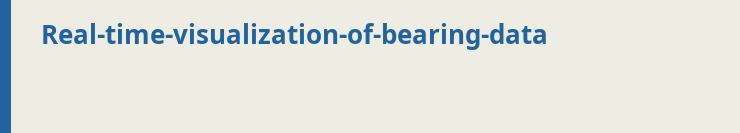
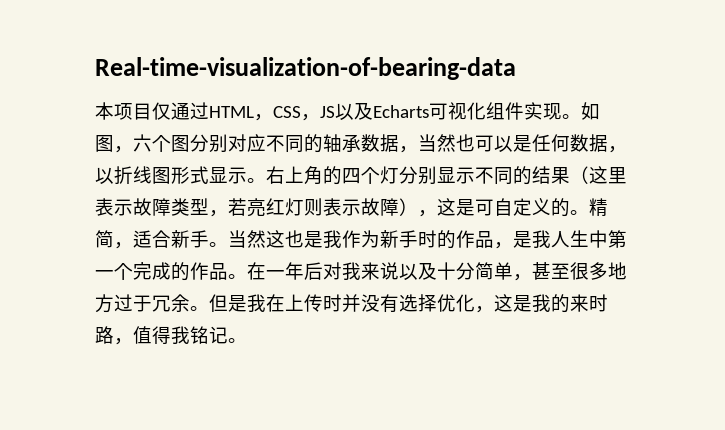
(548, 36) none -> [95,102,600,121] [95,134,627,153] [95,166,627,185] [95,198,608,217] [95,230,627,249] [95,262,627,281] [95,294,608,313] [95,326,247,345] // 本项目仅通过HTML，CSS，JS以及Echarts可视化组件实现。如图，六个图分别对应不同的轴承数据，当然也可以是任何数据，以折线图形式显示。右上角的四个灯分别显示不同的结果（这里表示故障类型，若亮红灯则表示故障），这是可自定义的。精简，适合新手。当然这也是我作为新手时的作品，是我人生中第一个完成的作品。在一年后对我来说以及十分简单，甚至很多地方过于冗余。但是我在上传时并没有选择优化，这是我的来时路，值得我铭记。

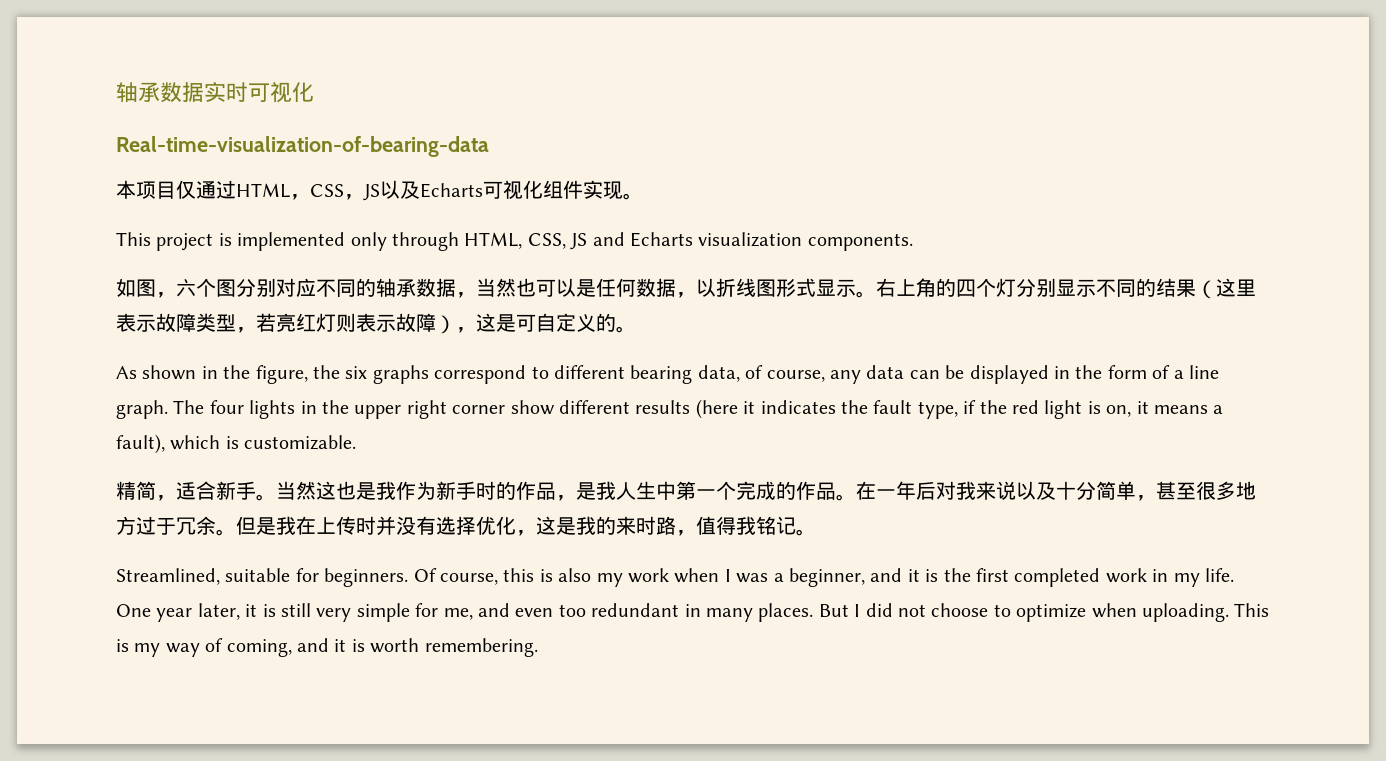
(95, 68) none -> [116,82,314,103] 轴承数据实时可视化 //
(581, 116) none -> [116,232,913,251] // This project is implemented only through HTML, CSS, JS and Echarts visualization components. //
(589, 212) none -> [116,365,1219,384] [116,399,1224,419] [116,434,357,454] // As shown in the figure, the six graphs correspond to different bearing data, of course, any data can be displayed in the form of a line graph. The four lights in the upper right corner show different results (here it indicates the fault type, if the red light is on, it means a fault), which is customizable. //
(247, 340) none -> [116,568,1234,587] [116,603,1270,622] [116,638,538,657] // Streamlined, suitable for beginners. Of course, this is also my work when I was a beginner, and it is the first completed work in my life. One year later, it is still very simple for me, and even too redundant in many places. But I did not choose to optimize when uploading. This is my way of coming, and it is worth remembering.

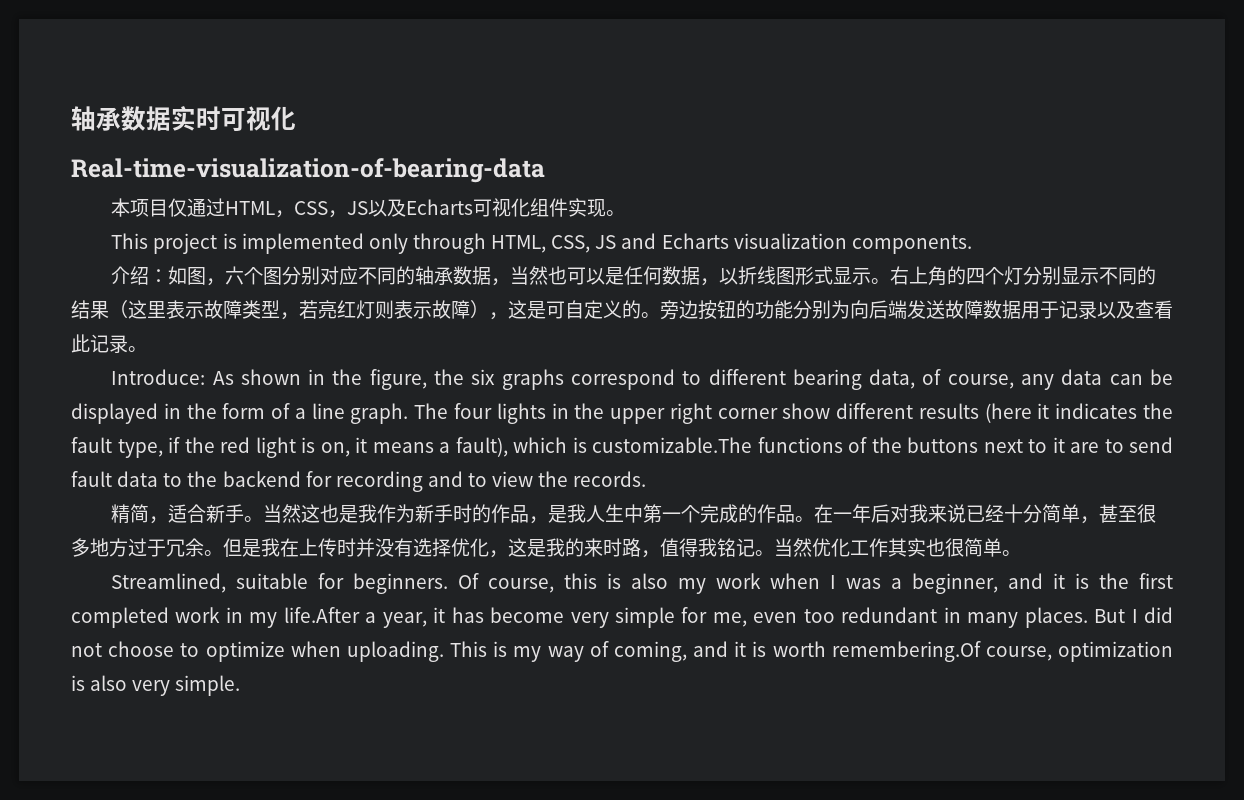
(913, 242) none -> [111,266,169,285] 介绍：
(636, 329) // -> [660,300,1173,320] [71,334,147,353] [111,369,206,385] 旁边按钮的功能分别为向后端发送故障数据用于记录以及查看此记录。 // Introduce:
[244,435,357,450] customizable. -> [592,437,1173,453] [71,471,647,492] customizable.The functions of the buttons next to it are to send fault data to the backend for recording and to view the records.
[1016,481,1056,500] 以及 -> [966,504,1005,522] 已经
(816, 532) none -> [774,538,1021,557] 当然优化工作其实也很简单。
[1205,568,1234,582] [116,603,311,622] life. One year later, it is still -> [283,607,565,628] life.After a year, it has become
[478,603,510,617] and -> (747, 619) none
[424,638,538,657] remembering. -> [831,641,1173,662] [71,675,241,696] remembering.Of course, optimization is also very simple.

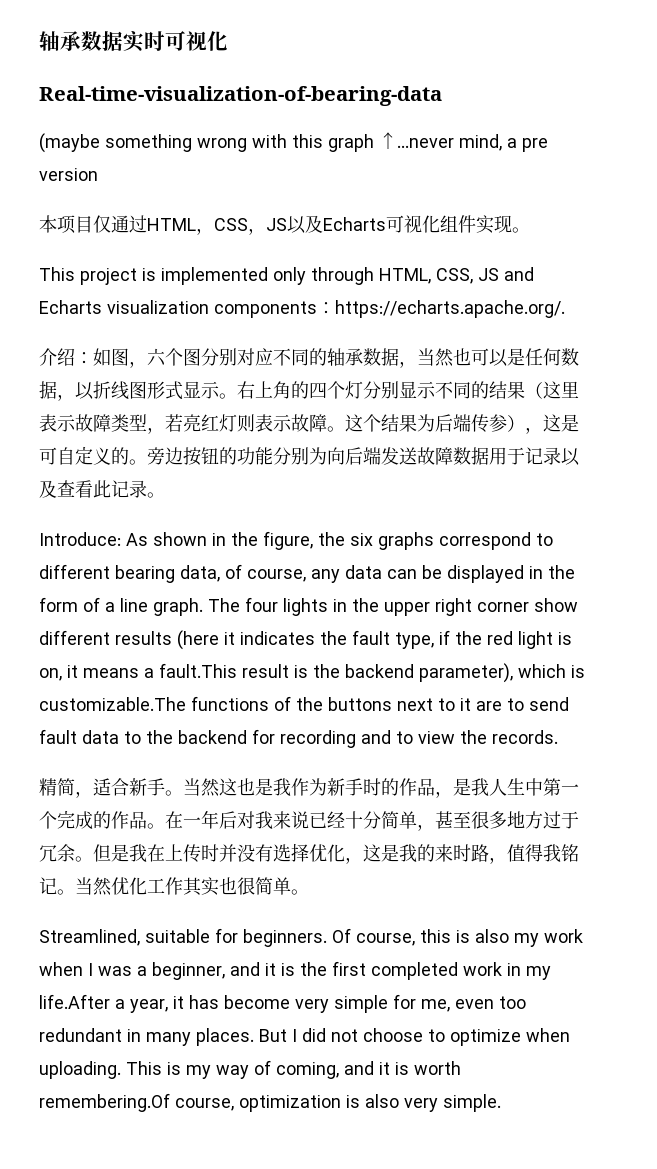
(545, 170) none -> [39,132,548,153] [39,168,98,181] // (maybe something wrong with this graph ↑...never mind, a pre version
[851,235,972,254] components. -> [214,300,565,318] components：https://echarts.apache.org/.
(470, 309) none -> [327,414,507,433] 。这个结果为后端传参
[455,437,508,457] fault), -> [159,663,513,683] fault.This result is the backend parameter),

